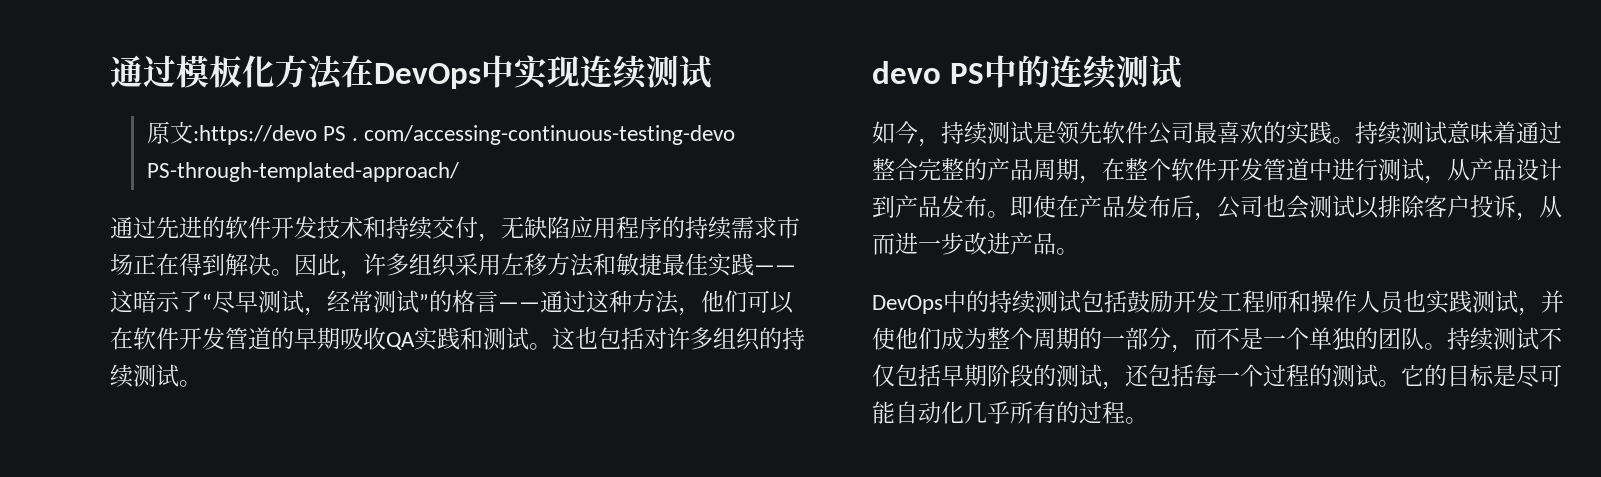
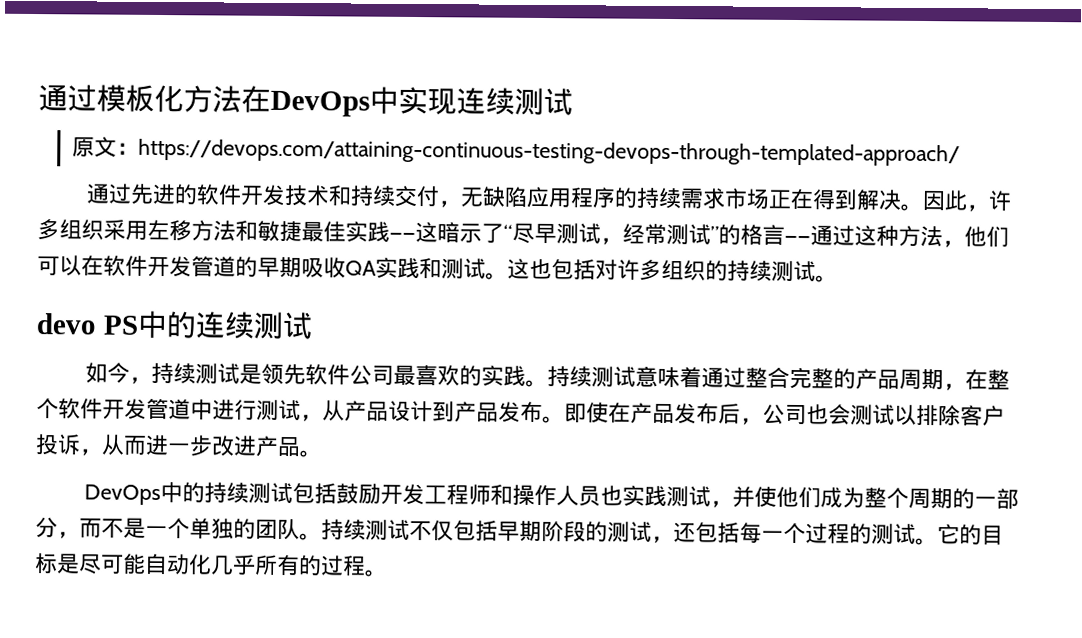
[192,125,736,145] [146,162,459,182] :https://devo PS . com/accessing-continuous-testing-devo PS-through-templated-approach/ -> [115,138,960,167] ：https://devops.com/attaining-continuous-testing-devops-through-templated-approach/

